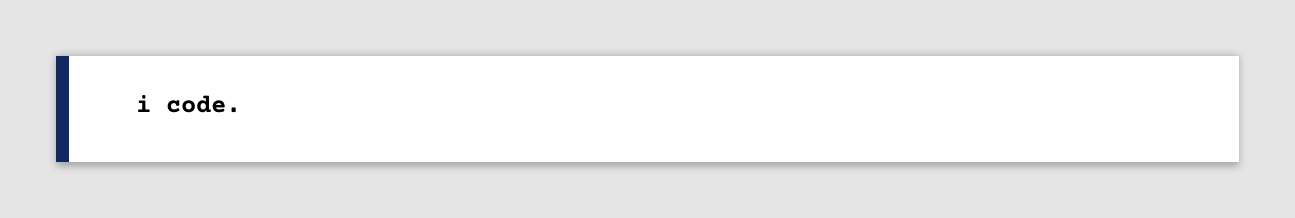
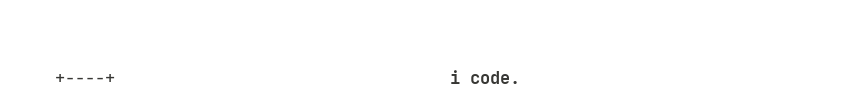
(136, 103) none -> [55,74,115,84] +----+ //

